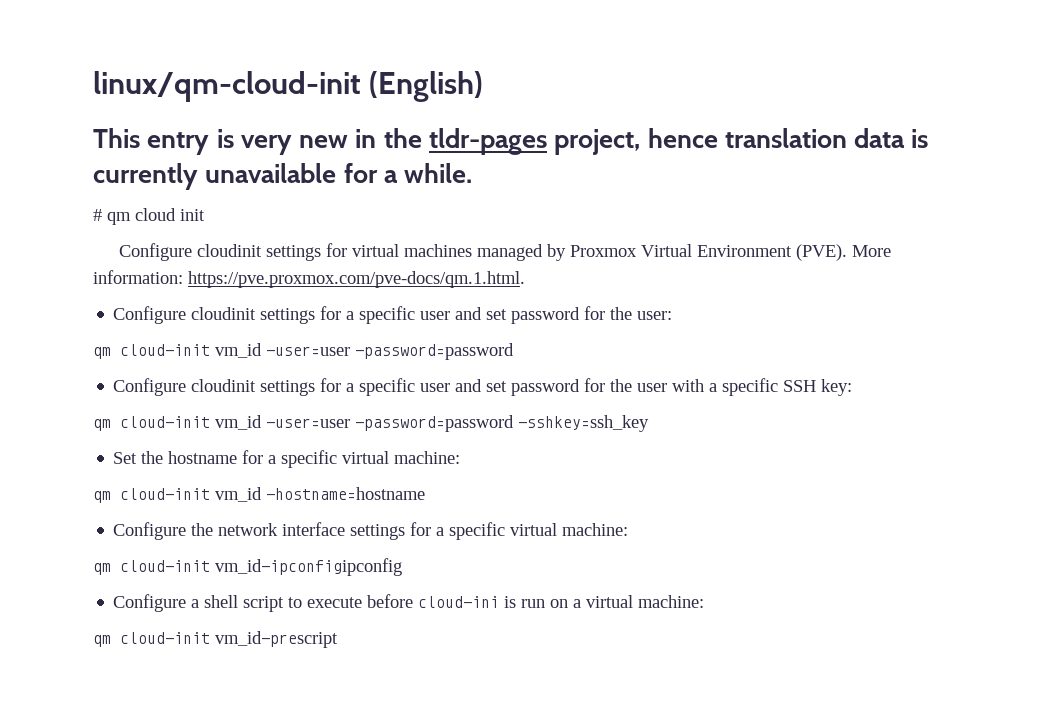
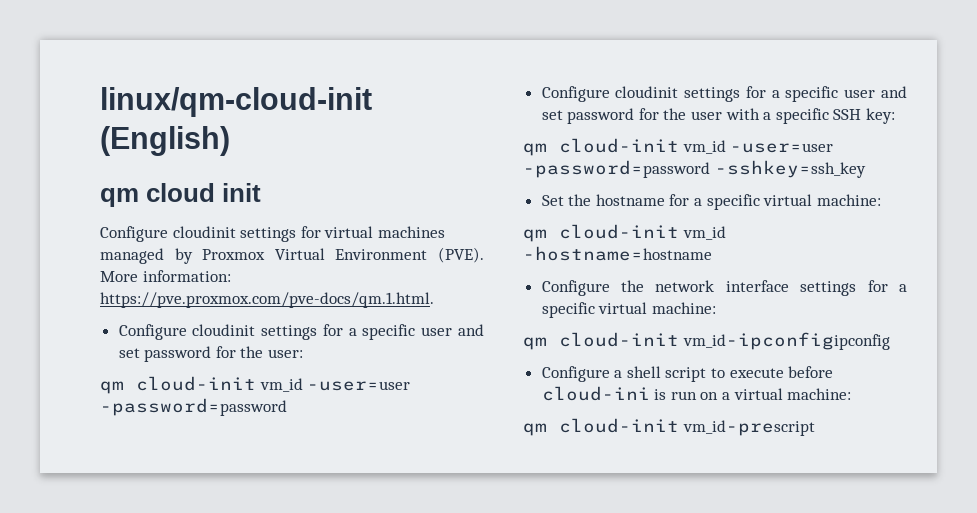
[93,128,929,155] [93,163,473,190] [93,209,102,221] This entry is very new in the tldr-pages project, hence translation data is currently unavailable for a while. // # -> (230, 141) none

